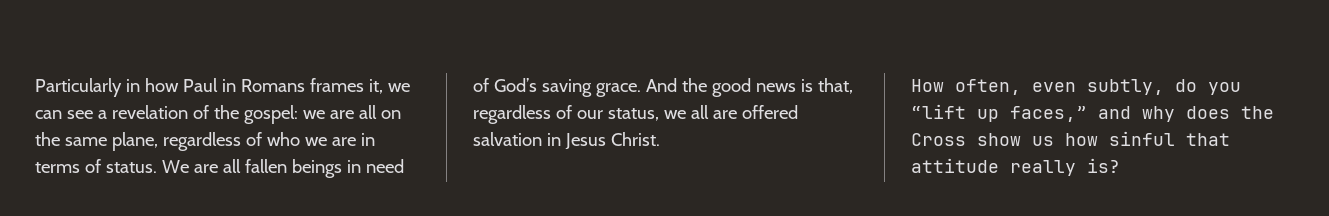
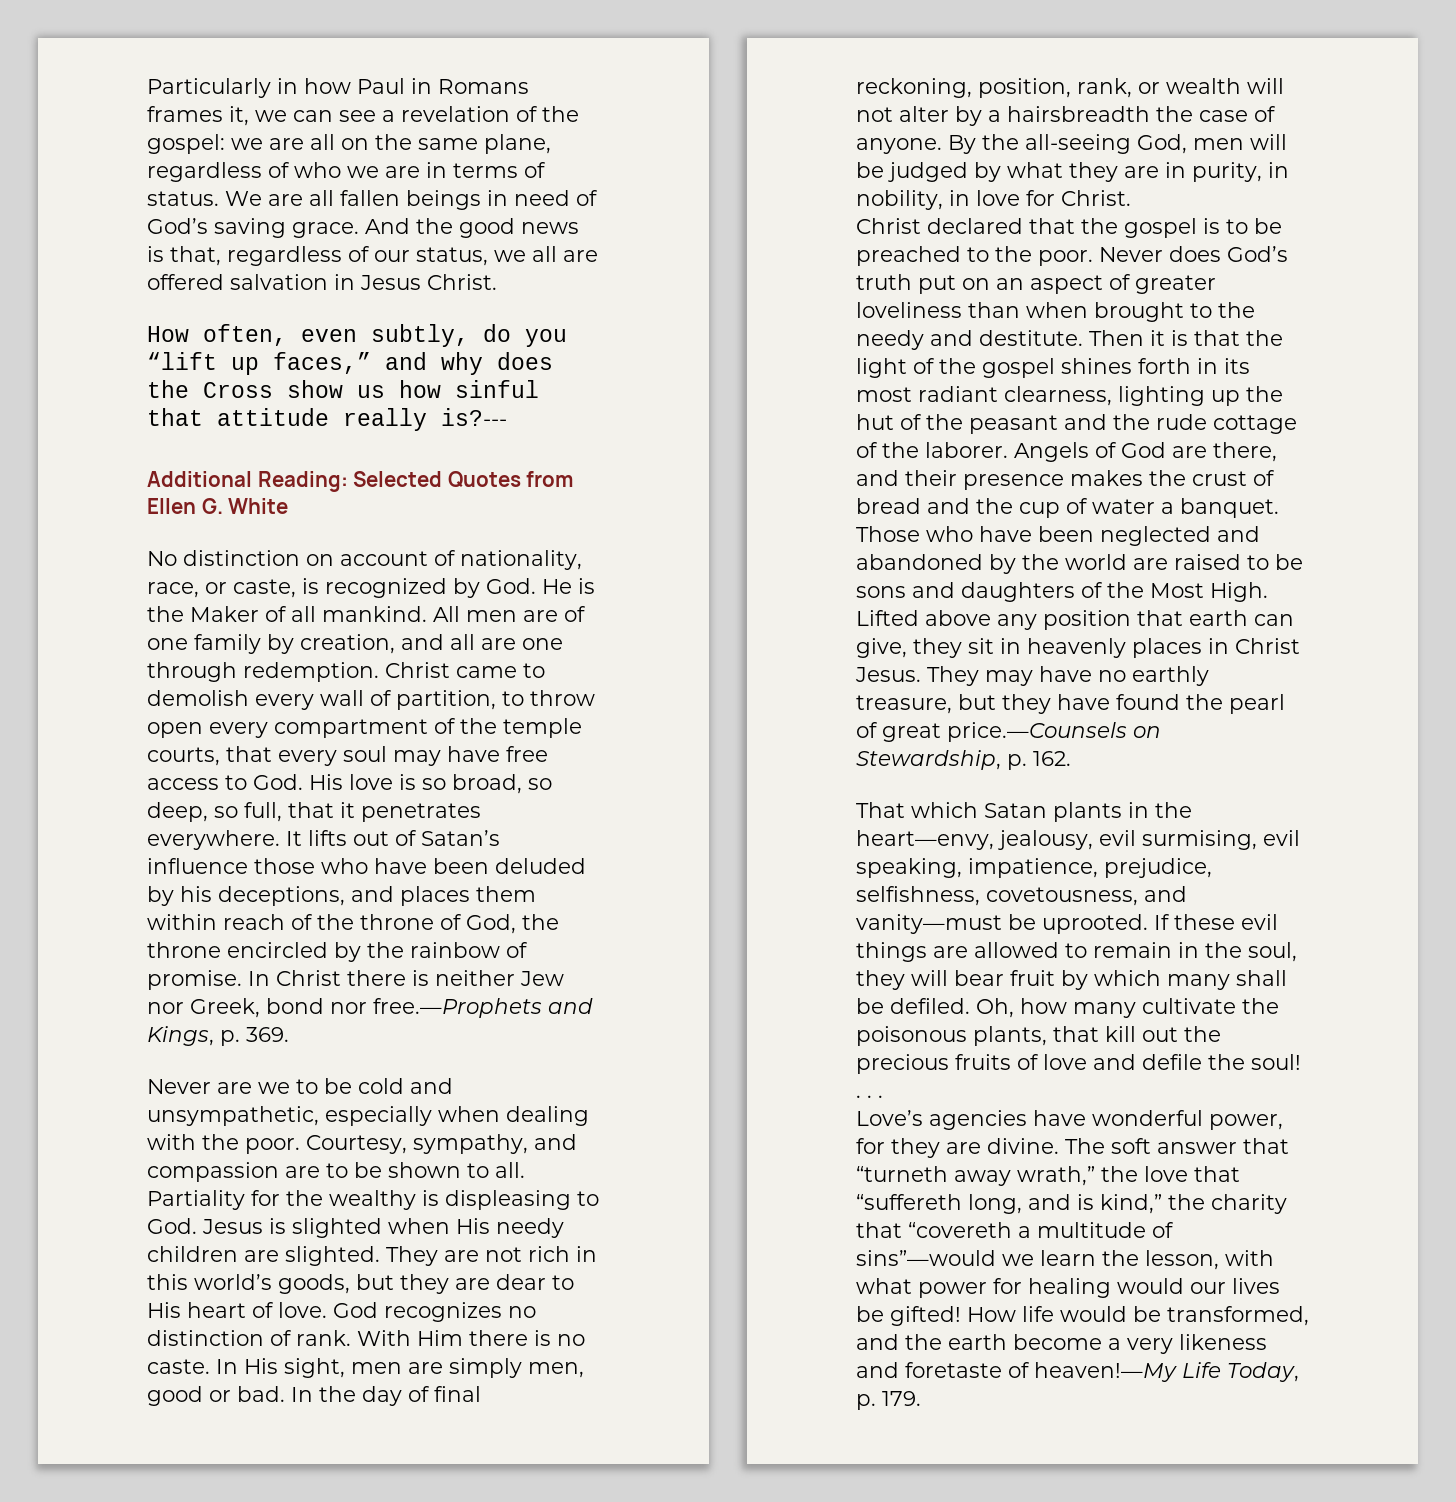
[1087,158,1120,173] is? -> [441,408,507,426] [147,471,574,492] [147,498,289,514] [147,550,582,570] [147,578,595,598] [147,606,586,622] [147,634,563,654] [147,662,545,682] [147,690,595,710] [147,718,582,738] [147,746,548,766] [147,774,552,794] [147,802,481,822] [147,830,500,850] [147,858,586,874] [147,886,536,906] [147,914,559,934] [147,942,528,962] [147,970,564,990] [147,998,593,1018] [147,1026,289,1046] [147,1078,453,1094] [147,1106,589,1126] [147,1134,577,1154] [147,1162,525,1182] [147,1190,599,1210] [147,1218,564,1238] [147,1246,597,1266] [147,1274,574,1294] [147,1302,536,1322] [147,1330,585,1346] [147,1358,584,1378] [147,1386,481,1406] [856,78,1284,98] [856,106,1276,126] [856,134,1287,154] [856,162,1289,182] [856,190,1131,210] [856,218,1282,238] [856,246,1288,266] [856,274,1216,294] [856,302,1255,322] [856,330,1283,350] [856,358,1250,378] [856,386,1283,406] [856,414,1297,434] [856,442,1277,462] [856,470,1275,490] [856,498,1279,518] [856,526,1260,546] [856,554,1303,574] [856,582,1268,602] [856,610,1294,630] [856,638,1300,658] [855,666,1209,686] [856,694,1285,714] [856,722,1161,742] [856,750,1071,770] [856,802,1192,822] [856,830,1300,850] [856,858,1212,878] [856,886,1187,906] [856,914,1278,934] [856,942,1297,962] [856,970,1287,990] [856,998,1279,1018] [856,1026,1221,1046] [856,1054,1301,1074] [856,1095,883,1098] [856,1110,1283,1130] [856,1138,1289,1158] [856,1166,1240,1186] [856,1194,1287,1214] [856,1222,1174,1238] [856,1250,1274,1270] [856,1278,1280,1298] [856,1306,1309,1326] [856,1334,1267,1354] [856,1362,1299,1382] [856,1391,921,1410] is?--- // Additional Reading: Selected Quotes from Ellen G. White // No distinction on account of nationality, race, or caste, is recognized by God. He is the Maker of all mankind. All men are of one family by creation, and all are one through redemption. Christ came to demolish every wall of partition, to throw open every compartment of the temple courts, that every soul may have free access to God. His love is so broad, so deep, so full, that it penetrates everywhere. It lifts out of Satan’s influence those who have been deluded by his deceptions, and places them within reach of the throne of God, the throne encircled by the rainbow of promise. In Christ there is neither Jew nor Greek, bond nor free.—Prophets and Kings, p. 369. // Never are we to be cold and unsympathetic, especially when dealing with the poor. Courtesy, sympathy, and compassion are to be shown to all. Partiality for the wealthy is displeasing to God. Jesus is slighted when His needy children are slighted. They are not rich in this world’s goods, but they are dear to His heart of love. God recognizes no distinction of rank. With Him there is no caste. In His sight, men are simply men, good or bad. In the day of final reckoning, position, rank, or wealth will not alter by a hairsbreadth the case of anyone. By the all-seeing God, men will be judged by what they are in purity, in nobility, in love for Christ. // Christ declared that the gospel is to be preached to the poor. Never does God’s truth put on an aspect of greater loveliness than when brought to the needy and destitute. Then it is that the light of the gospel shines forth in its most radiant clearness, lighting up the hut of the peasant and the rude cottage of the laborer. Angels of God are there, and their presence makes the crust of bread and the cup of water a banquet. Those who have been neglected and abandoned by the world are raised to be sons and daughters of the Most High. Lifted above any position that earth can give, they sit in heavenly places in Christ Jesus. They may have no earthly treasure, but they have found the pearl of great price.—Counsels on Stewardship, p. 162. // That which Satan plants in the heart—envy, jealousy, evil surmising, evil speaking, impatience, prejudice, selfishness, covetousness, and vanity—must be uprooted. If these evil things are allowed to remain in the soul, they will bear fruit by which many shall be defiled. Oh, how many cultivate the poisonous plants, that kill out the precious fruits of love and defile the soul! . . . // Love’s agencies have wonderful power, for they are divine. The soft answer that “turneth away wrath,” the love that “suffereth long, and is kind,” the charity that “covereth a multitude of sins”—would we learn the lesson, with what power for healing would our lives be gifted! How life would be transformed, and the earth become a very likeness and foretaste of heaven!—My Life Today, p. 179.

